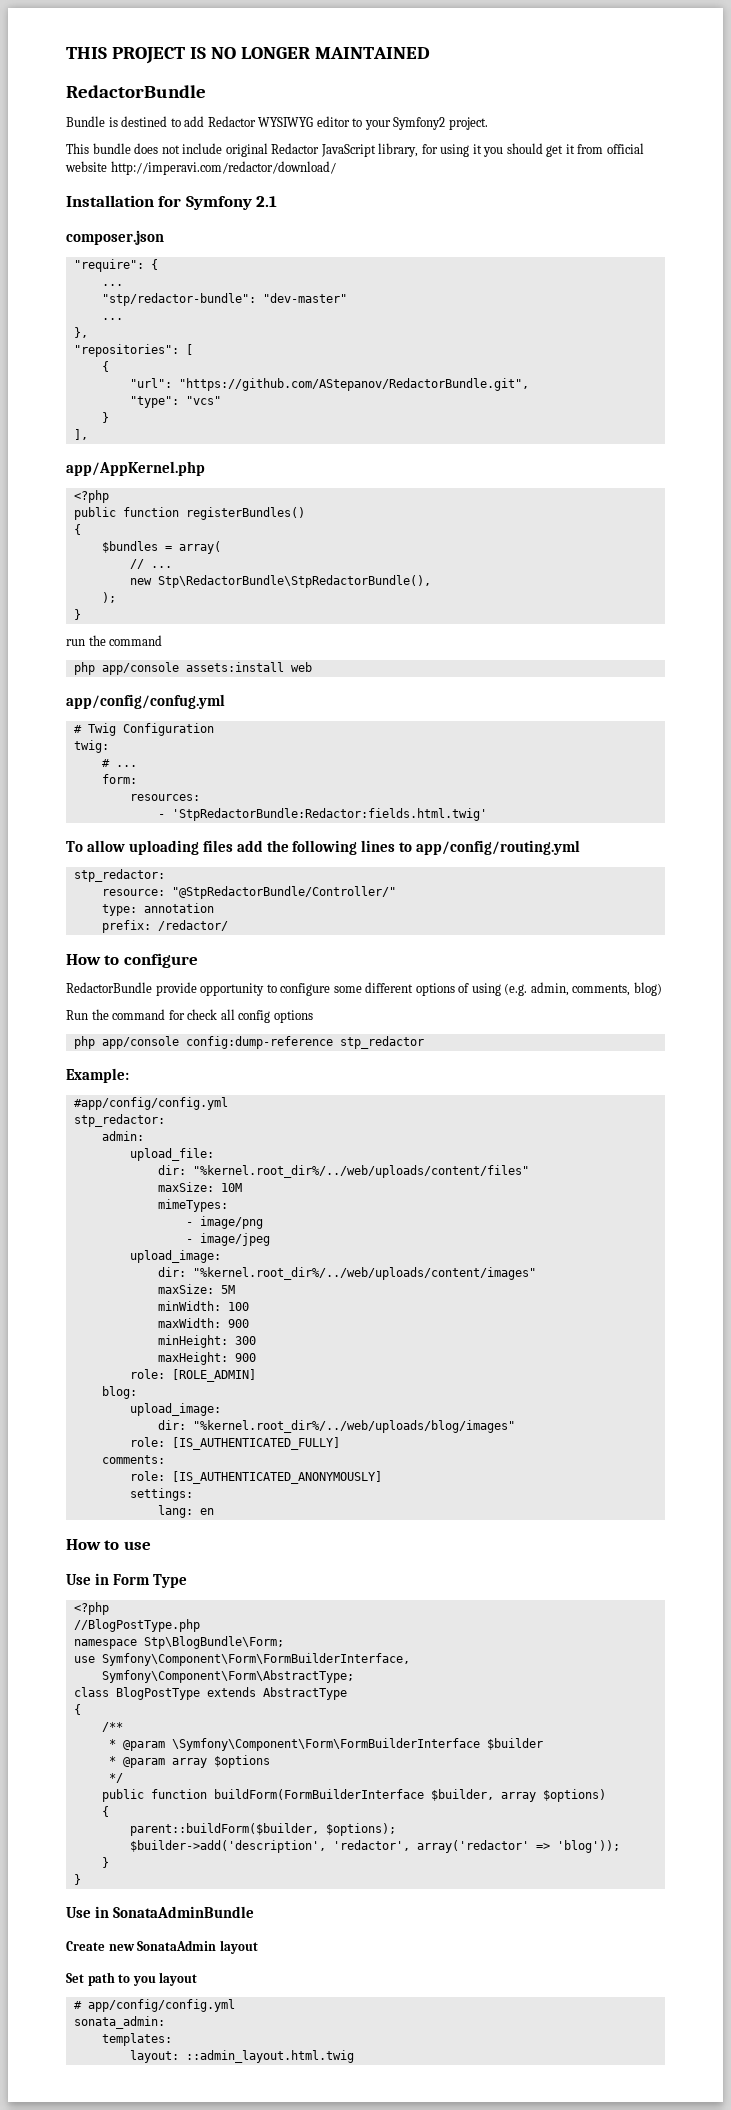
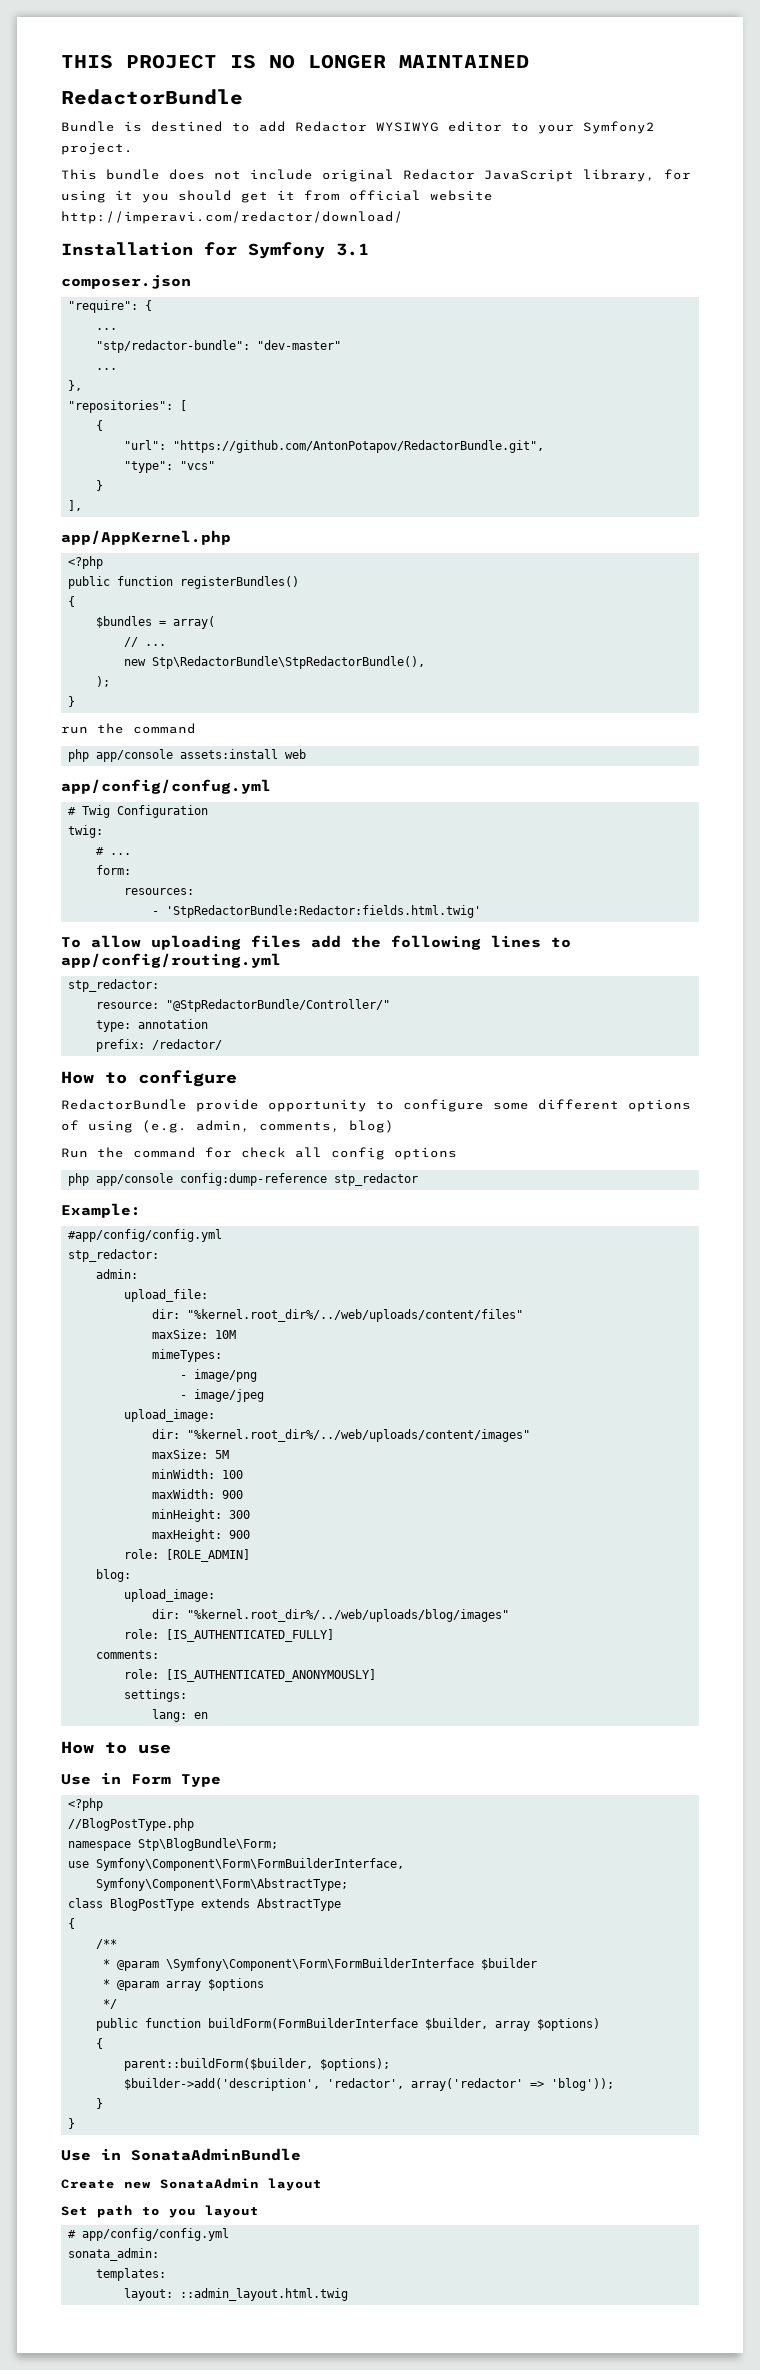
[256,196,278,207] 2.1 -> [336,243,369,256] 3.1
[178,378,529,391] "https://github.com/AStepanov/RedactorBundle.git", -> [173,440,545,453] "https://github.com/AntonPotapov/RedactorBundle.git",

